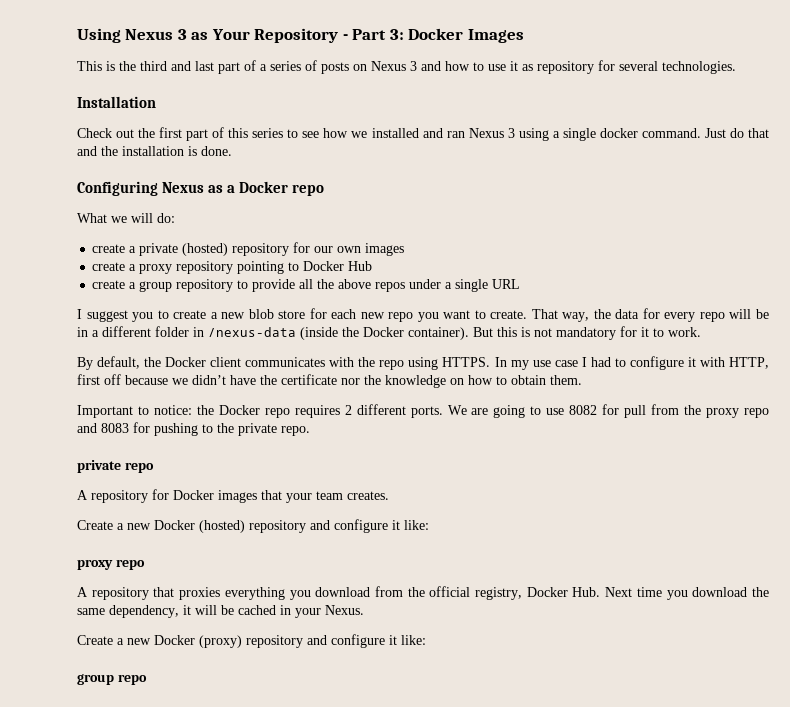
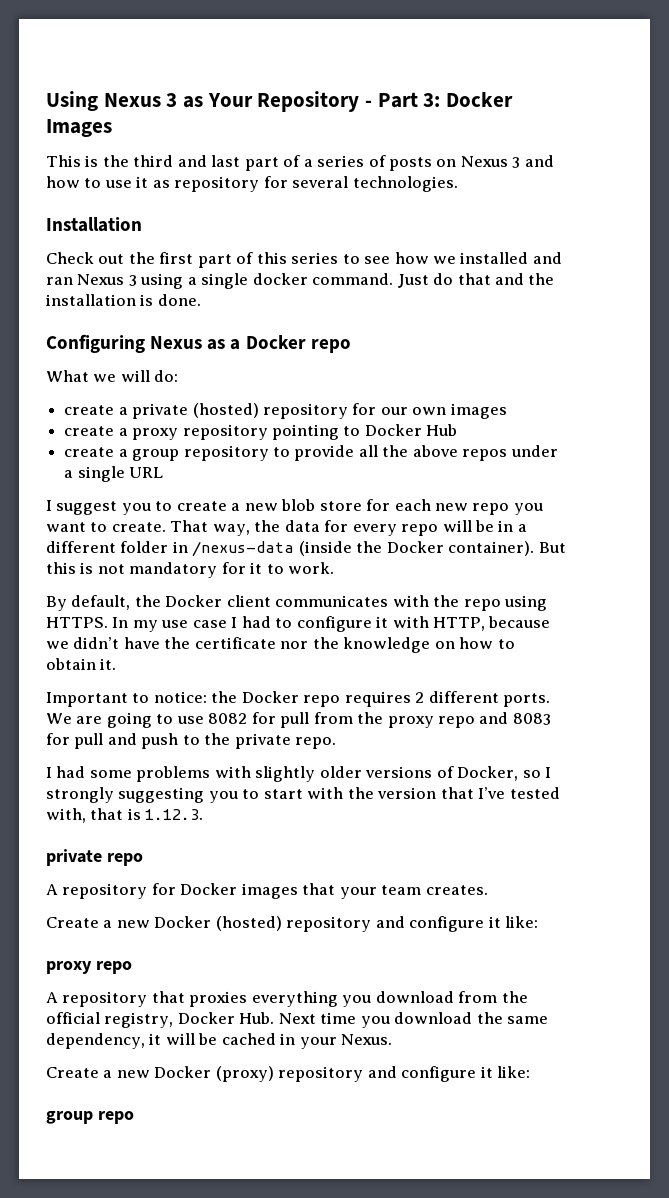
[77,374,121,385] first off -> (486, 624) none
[550,375,582,385] them. -> [100,658,117,670] it.
[154,423,198,436] pushing -> [74,733,179,749] pull and push
(310, 431) none -> [46,766,552,782] [46,787,560,803] [46,808,204,823] // I had some problems with slightly older versions of Docker, so I strongly suggesting you to start with the version that I’ve tested with, that is 1.12.3.

